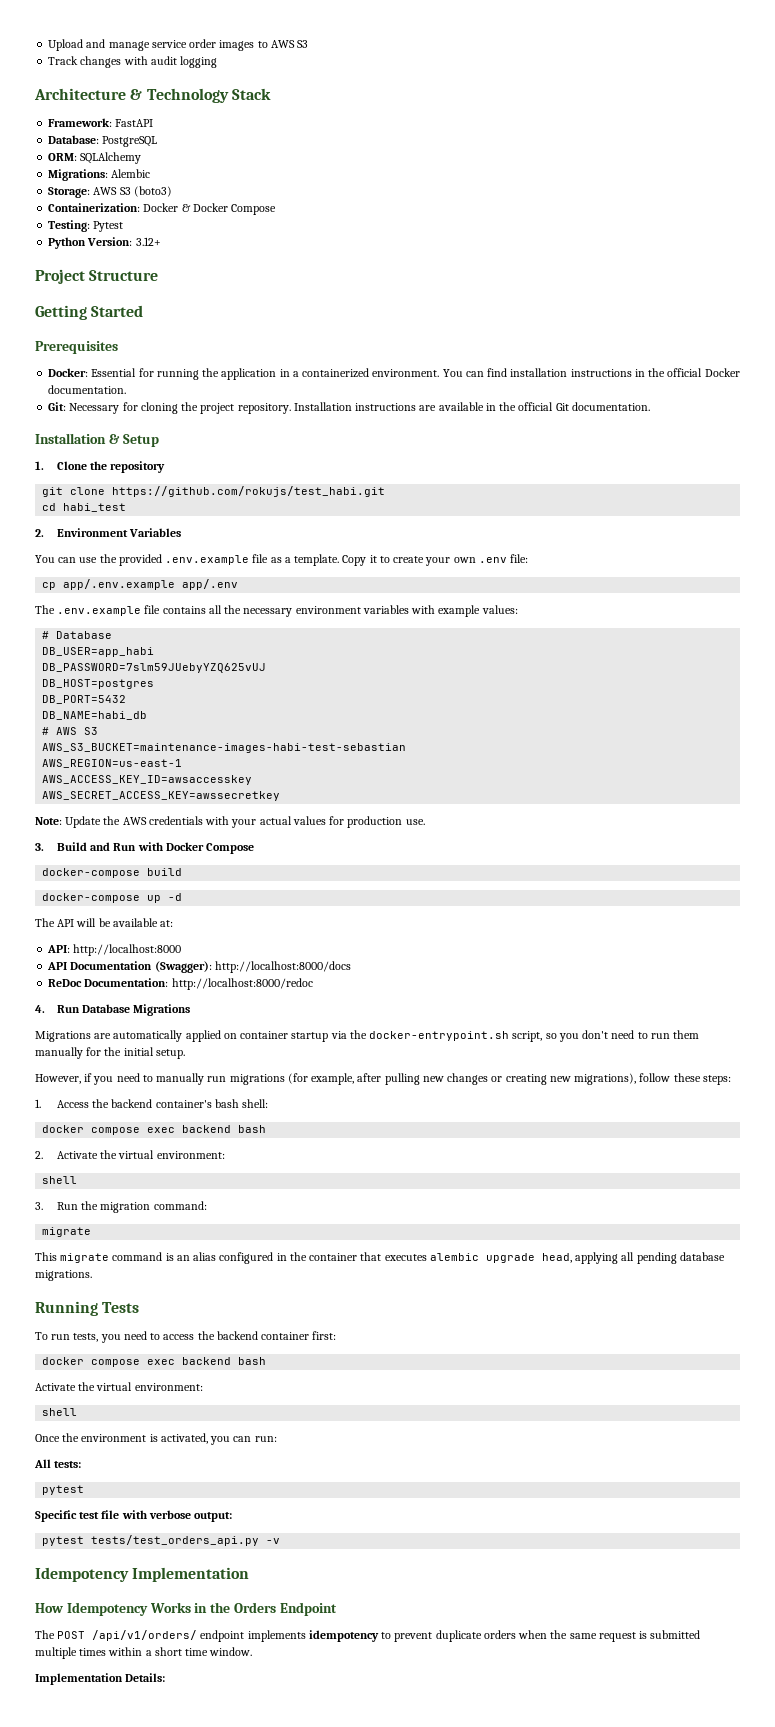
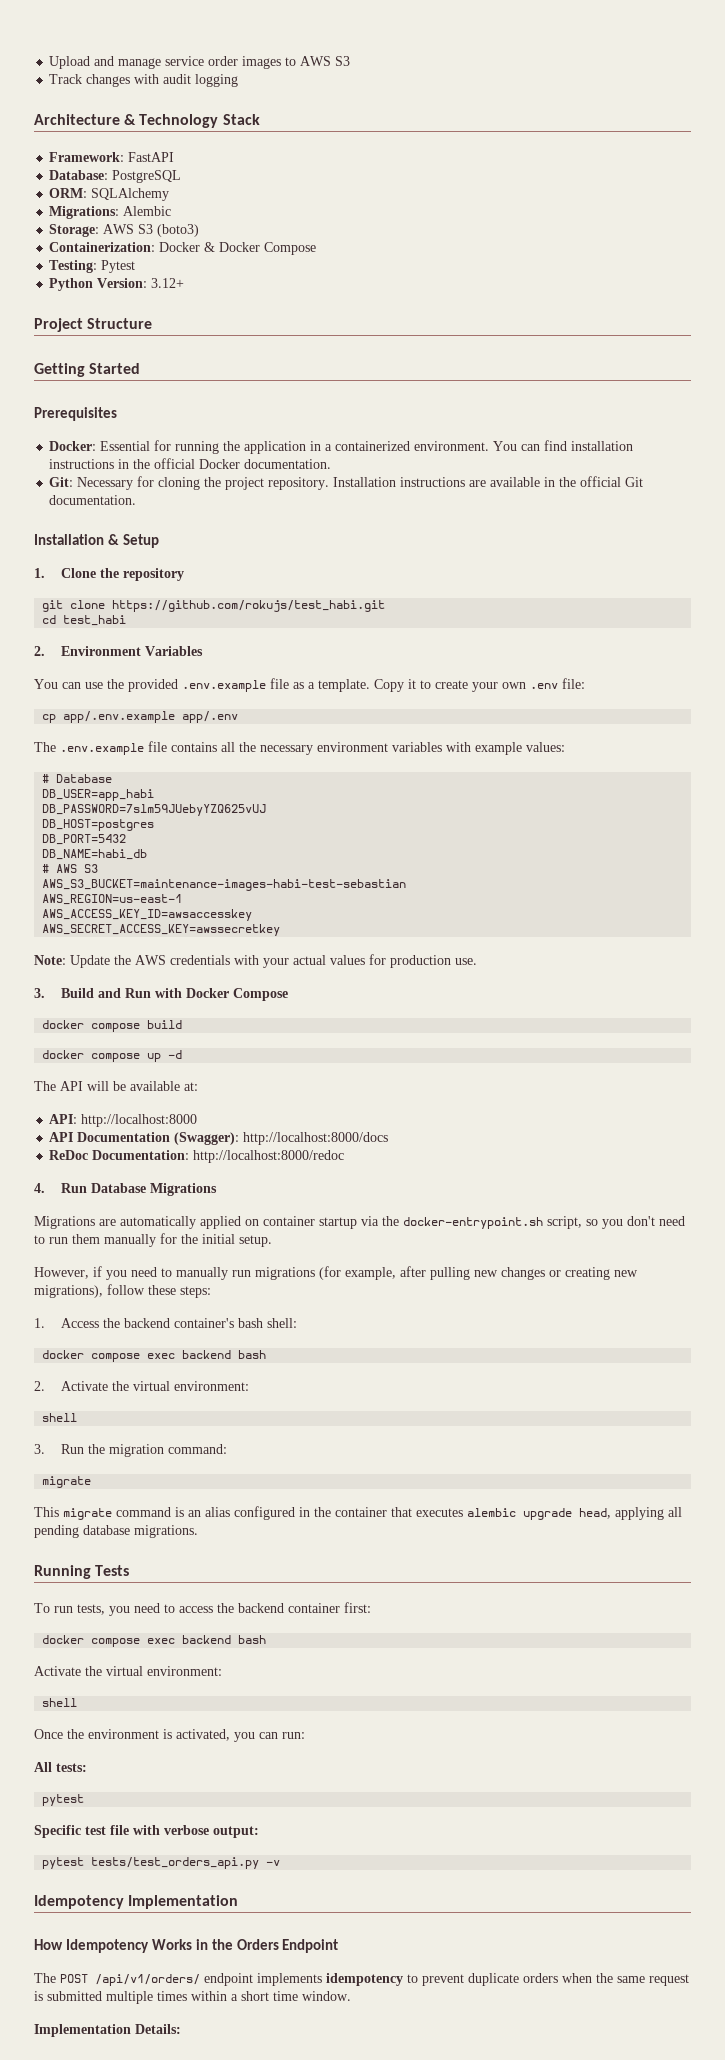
[63,503,127,512] habi_test -> [63,615,127,626] test_habi
[42,868,141,878] docker-compose -> [42,1020,141,1032] docker compose
[42,893,141,903] docker-compose -> [42,1050,141,1062] docker compose

